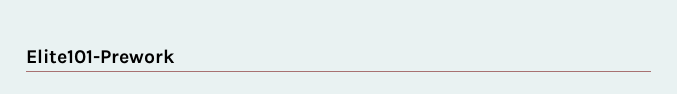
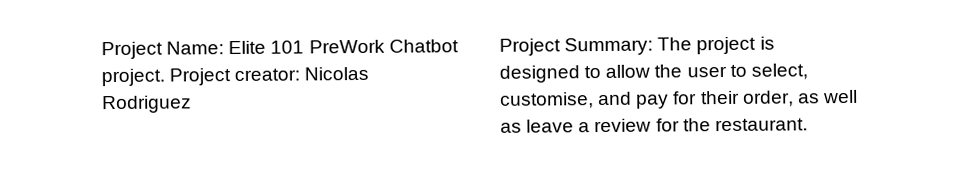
[26,49,175,64] Elite101-Prework -> [101,39,459,60] [101,66,370,87] [102,95,192,114] [499,36,775,56] [499,63,808,83] [500,89,858,109] [500,118,808,133] Project Name: Elite 101 PreWork Chatbot project. Project creator: Nicolas Rodriguez // Project Summary: The project is designed to allow the user to select, customise, and pay for their order, as well as leave a review for the restaurant.

